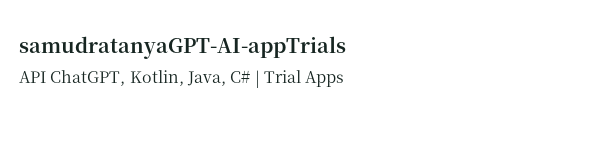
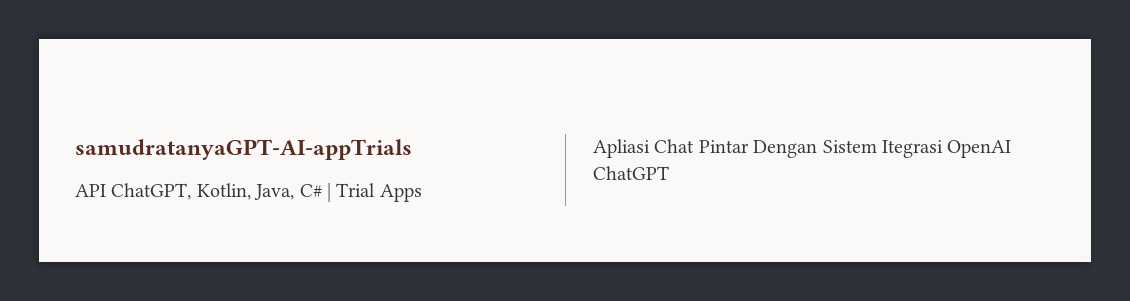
(345, 79) none -> [593,139,1012,158] [593,166,669,180] // Apliasi Chat Pintar Dengan Sistem Itegrasi OpenAI ChatGPT

